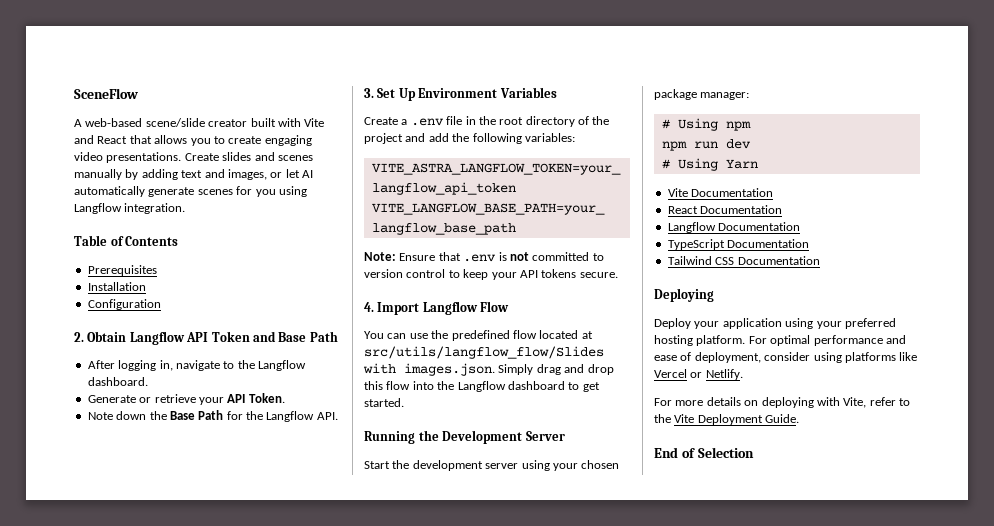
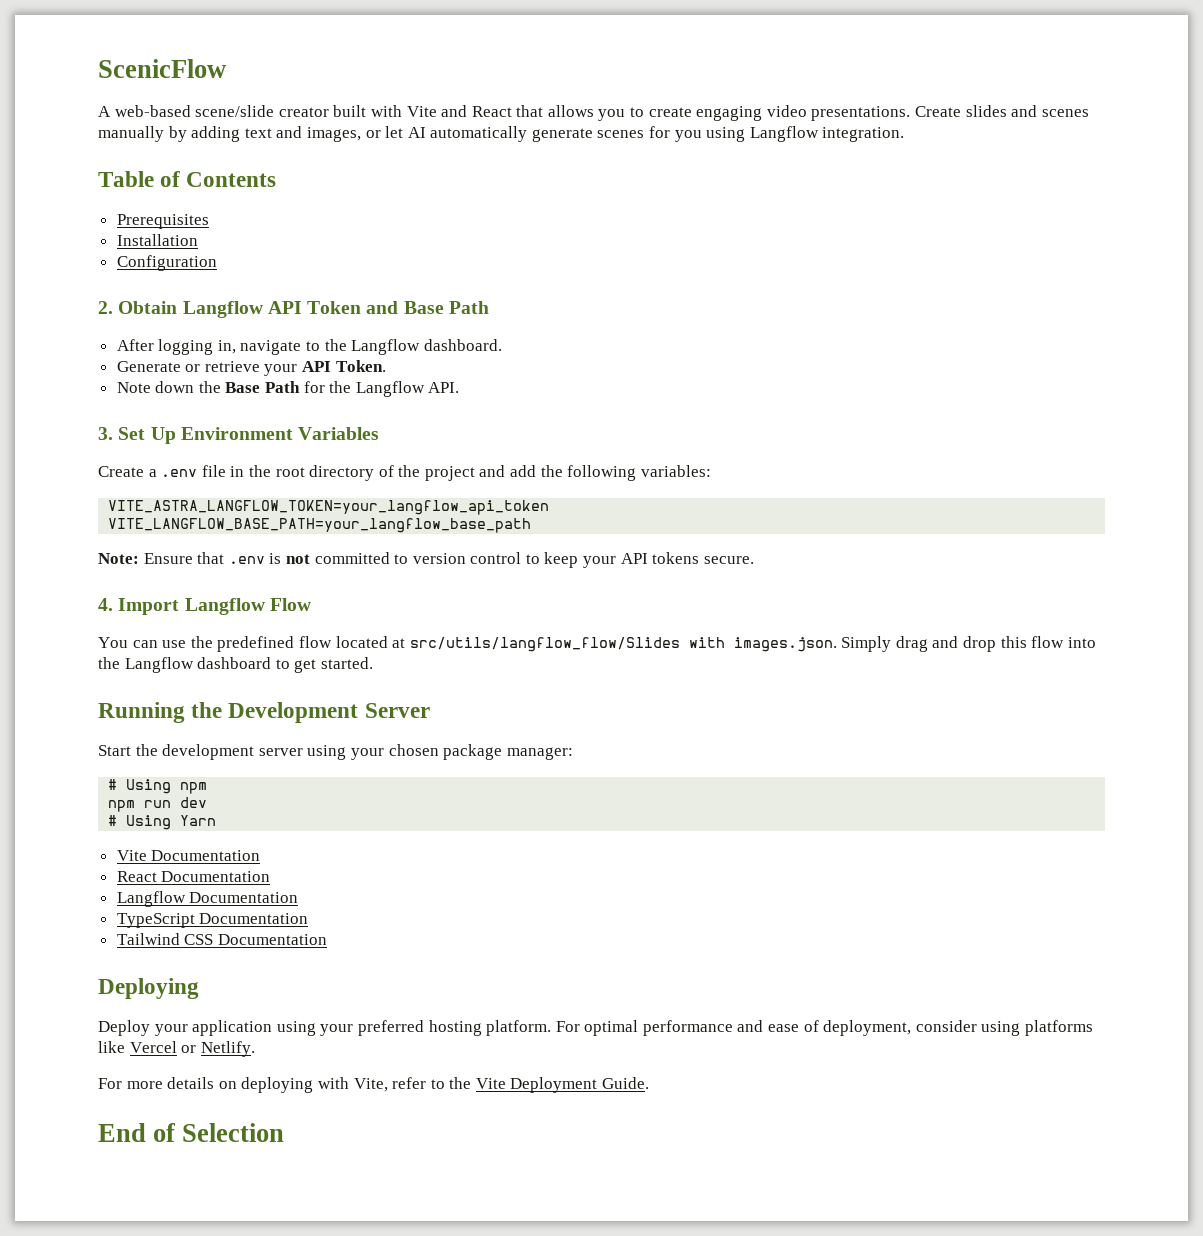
[74,88,138,99] SceneFlow -> [98,59,226,78] ScenicFlow

